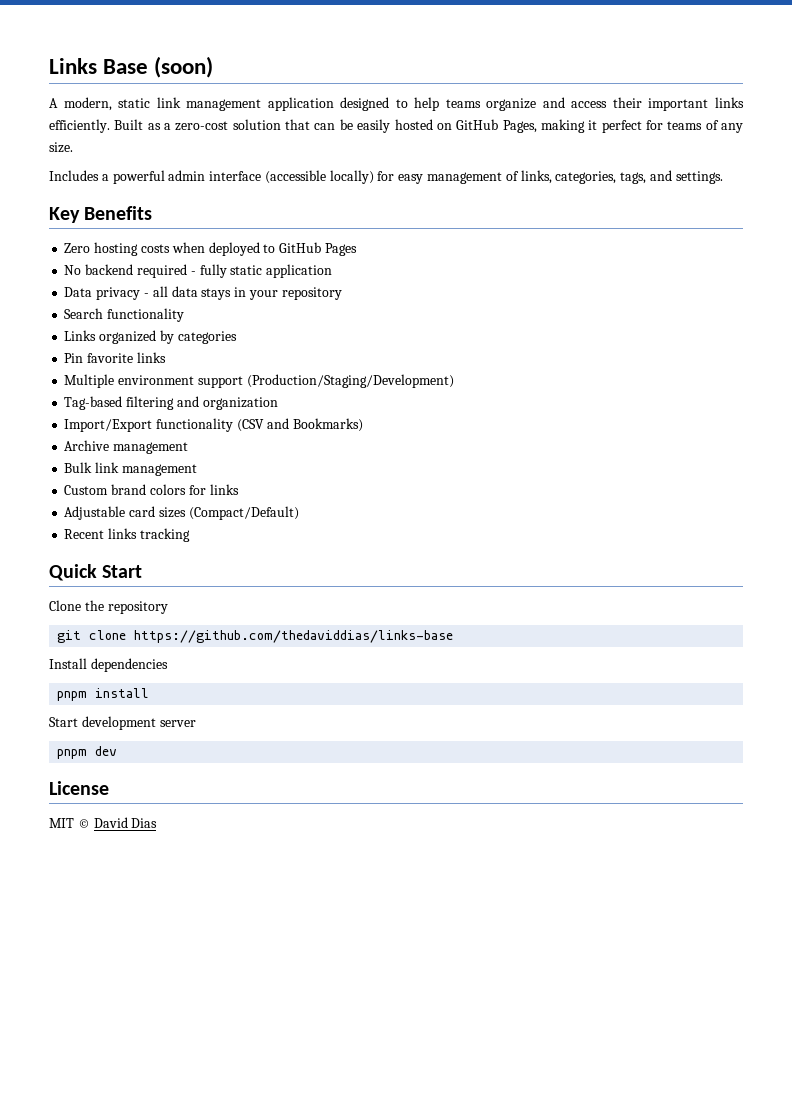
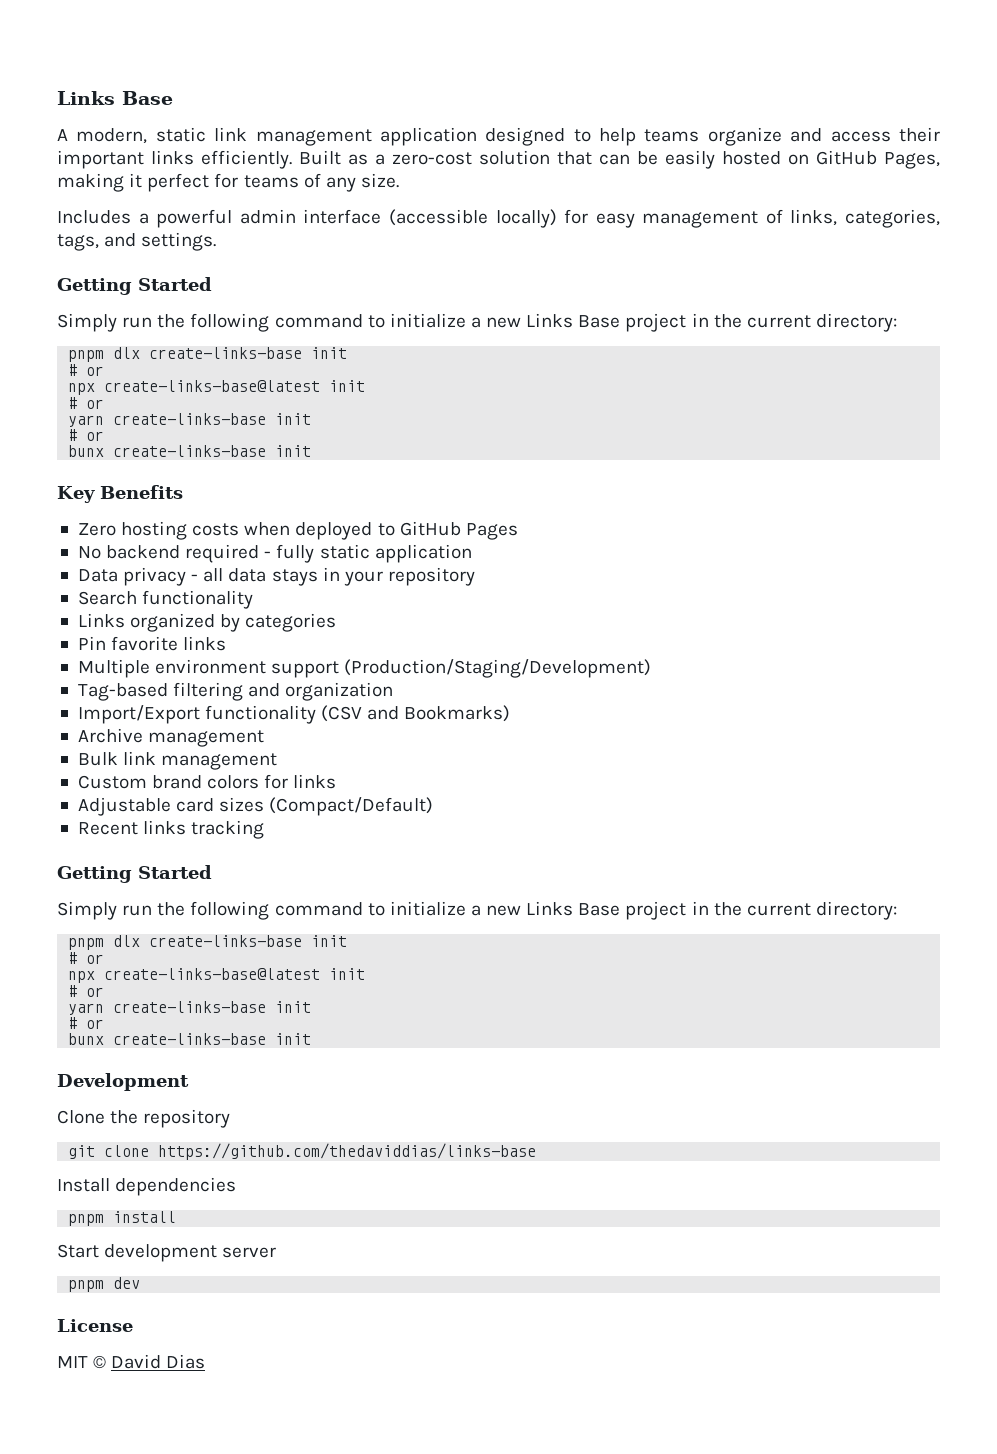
[49,56,214,78] Links Base (soon) -> [57,91,173,105] Links Base
(723, 177) none -> [57,277,212,295] [57,313,897,332] [68,347,348,362] [68,364,105,376] [68,380,366,395] [68,397,105,409] [68,413,312,427] [68,429,105,441] [68,445,312,457] // Getting Started // Simply run the following command to initialize a new Links Base project in the current directory: // pnpm dlx create-links-base init // # or // npx create-links-base@latest init // # or // yarn create-links-base init // # or // bunx create-links-base init
[49,564,143,581] Quick Start -> [57,865,212,883] [57,901,897,920] [68,935,348,950] [68,952,105,964] [68,968,366,983] [68,985,105,997] [68,1001,312,1015] [68,1017,105,1029] [68,1033,312,1045] [57,1073,189,1091] Getting Started // Simply run the following command to initialize a new Links Base project in the current directory: // pnpm dlx create-links-base init // # or // npx create-links-base@latest init // # or // yarn create-links-base init // # or // bunx create-links-base init // Development

